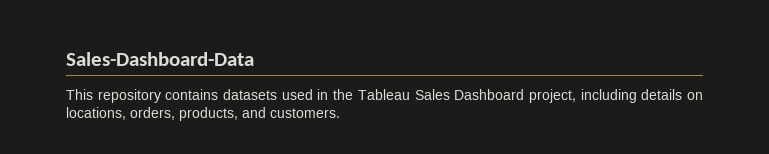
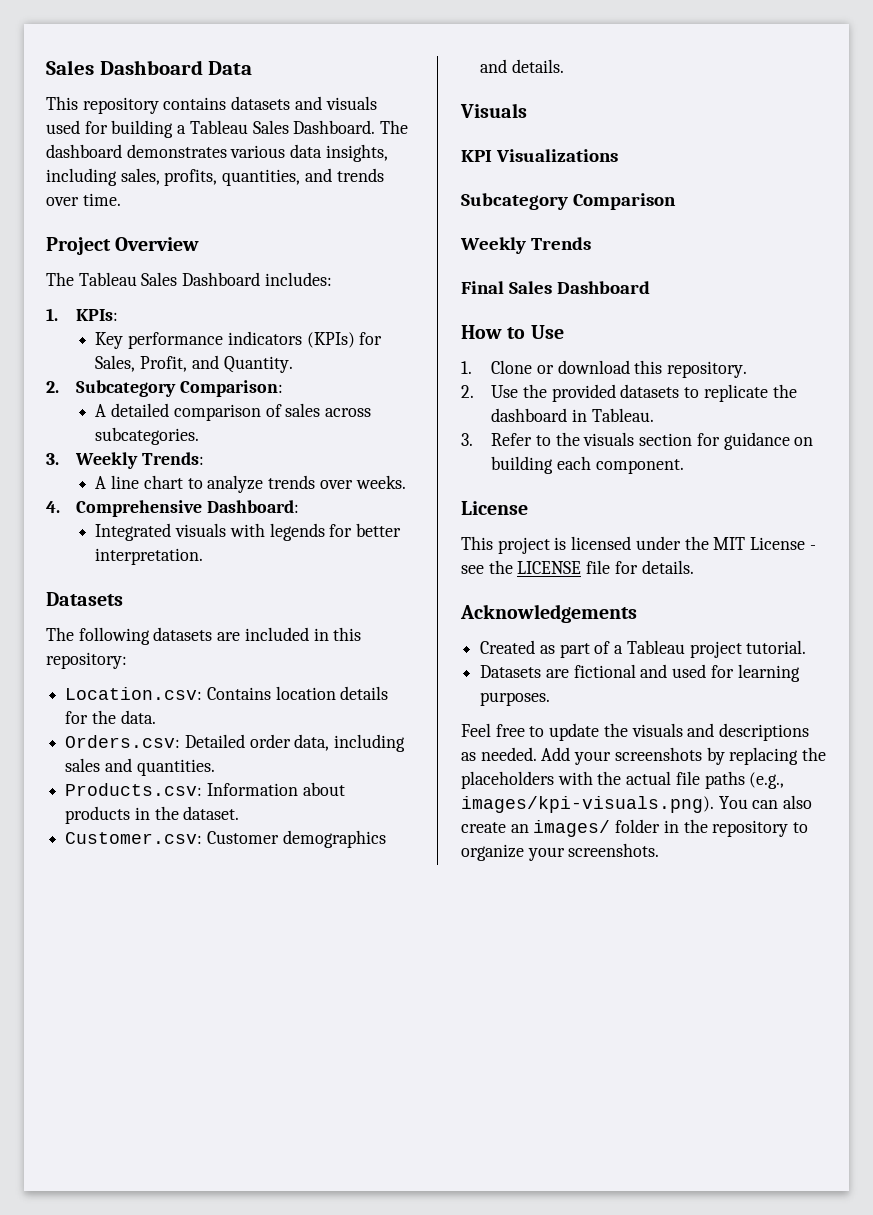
[66,52,254,66] Sales-Dashboard-Data -> [46,60,253,75] Sales Dashboard Data
[281,89,703,103] [66,107,340,121] used in the Tableau Sales Dashboard project, including details on locations, orders, products, and customers. -> [294,96,377,110] [46,120,409,138] [46,144,388,162] [46,168,384,186] [46,193,121,206] [46,237,200,255] [46,272,332,286] [46,308,119,321] [95,331,383,349] [95,355,293,373] [46,380,283,397] [95,403,372,421] [95,427,200,445] [46,452,204,469] [95,475,406,493] [46,500,299,517] [95,523,402,541] [95,548,204,565] [46,592,123,606] [46,627,362,645] [46,652,127,669] [65,686,389,700] [65,710,156,724] [65,734,406,752] [65,758,215,776] [65,782,345,796] [65,806,240,824] [65,830,386,848] [480,59,564,73] [460,103,527,118] [461,149,618,162] [461,193,676,210] [460,237,591,254] [461,281,650,294] [461,325,564,339] [461,360,748,378] [461,384,797,402] [491,408,654,422] [461,432,814,450] [491,456,684,474] [461,501,528,515] [461,536,816,554] [461,560,694,574] [460,604,637,623] [480,640,807,658] [480,664,800,682] [480,692,551,706] [461,723,810,741] [461,747,827,765] [461,771,785,789] [461,795,813,813] [461,819,809,837] [461,843,660,861] and visuals used for building a Tableau Sales Dashboard. The dashboard demonstrates various data insights, including sales, profits, quantities, and trends over time. // Project Overview // The Tableau Sales Dashboard includes: // 1. KPIs: // Key performance indicators (KPIs) for Sales, Profit, and Quantity. // 2. Subcategory Comparison: // A detailed comparison of sales across subcategories. // 3. Weekly Trends: // A line chart to analyze trends over weeks. // 4. Comprehensive Dashboard: // Integrated visuals with legends for better interpretation. // Datasets // The following datasets are included in this repository: // Location.csv: Contains location details for the data. // Orders.csv: Detailed order data, including sales and quantities. // Products.csv: Information about products in the dataset. // Customer.csv: Customer demographics and details. // Visuals // KPI Visualizations // Subcategory Comparison // Weekly Trends // Final Sales Dashboard // How to Use // 1. Clone or download this repository. // 2. Use the provided datasets to replicate the dashboard in Tableau. // 3. Refer to the visuals section for guidance on building each component. // License // This project is licensed under the MIT License - see the LICENSE file for details. // Acknowledgements // Created as part of a Tableau project tutorial. // Datasets are fictional and used for learning purposes. // Feel free to update the visuals and descriptions as needed. Add your screenshots by replacing the placeholders with the actual file paths (e.g., images/kpi-visuals.png). You can also create an images/ folder in the repository to organize your screenshots.

